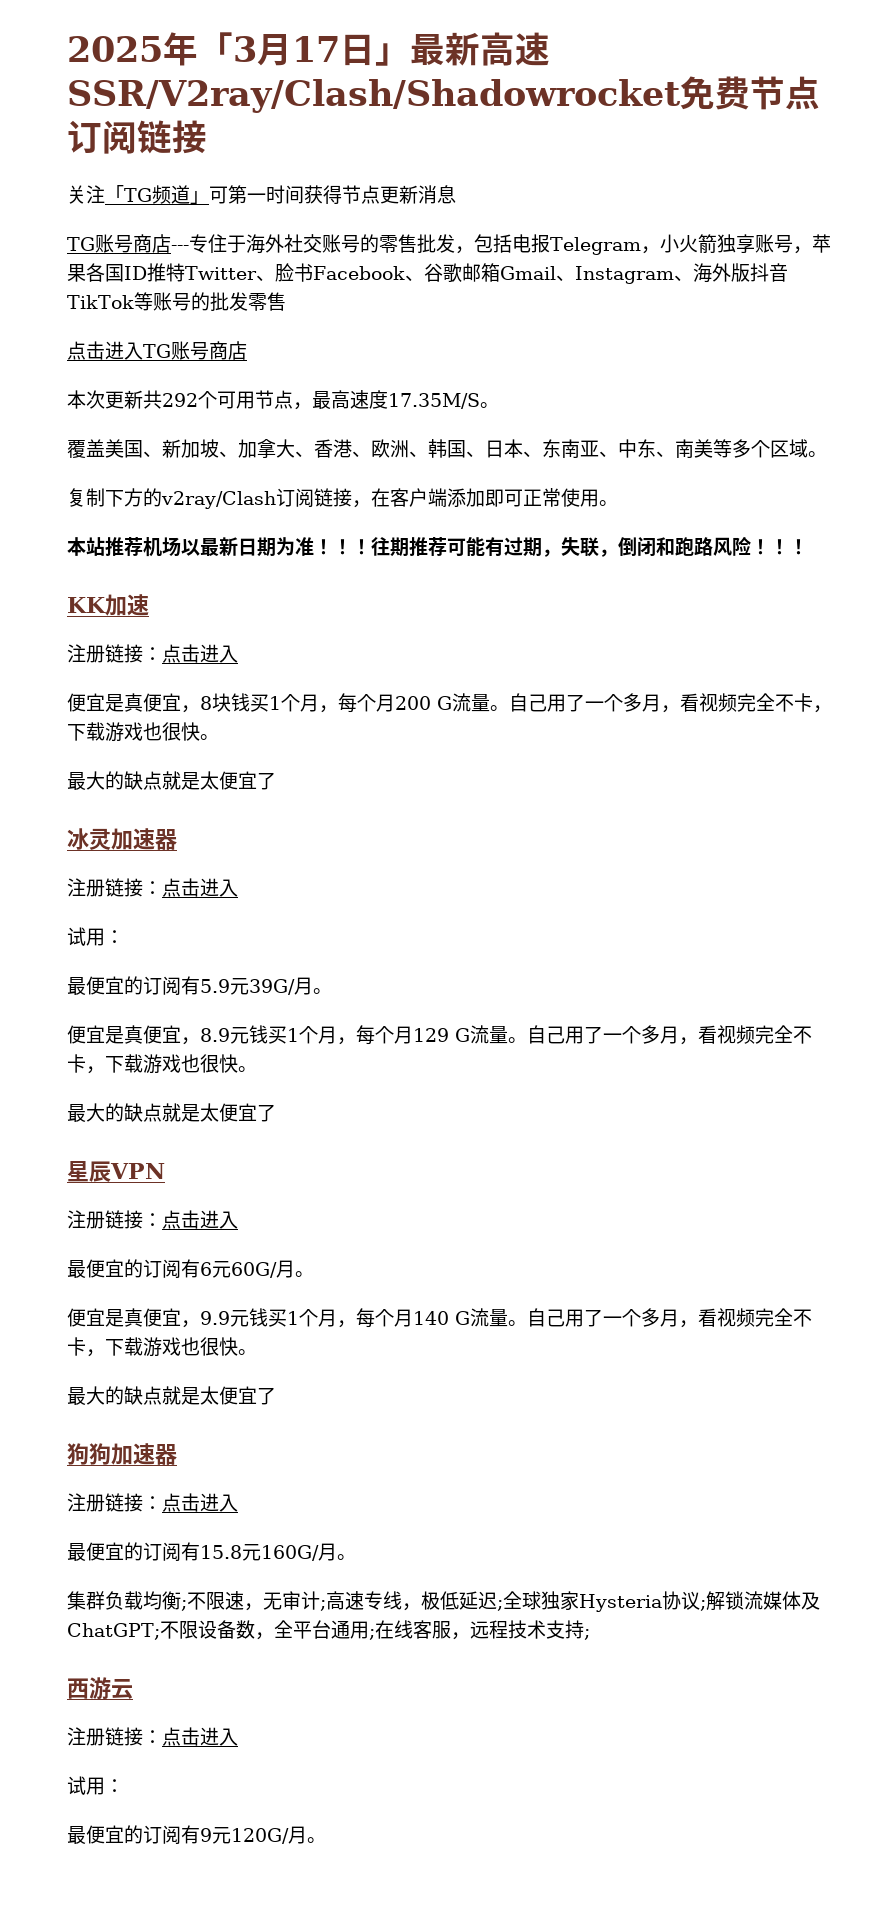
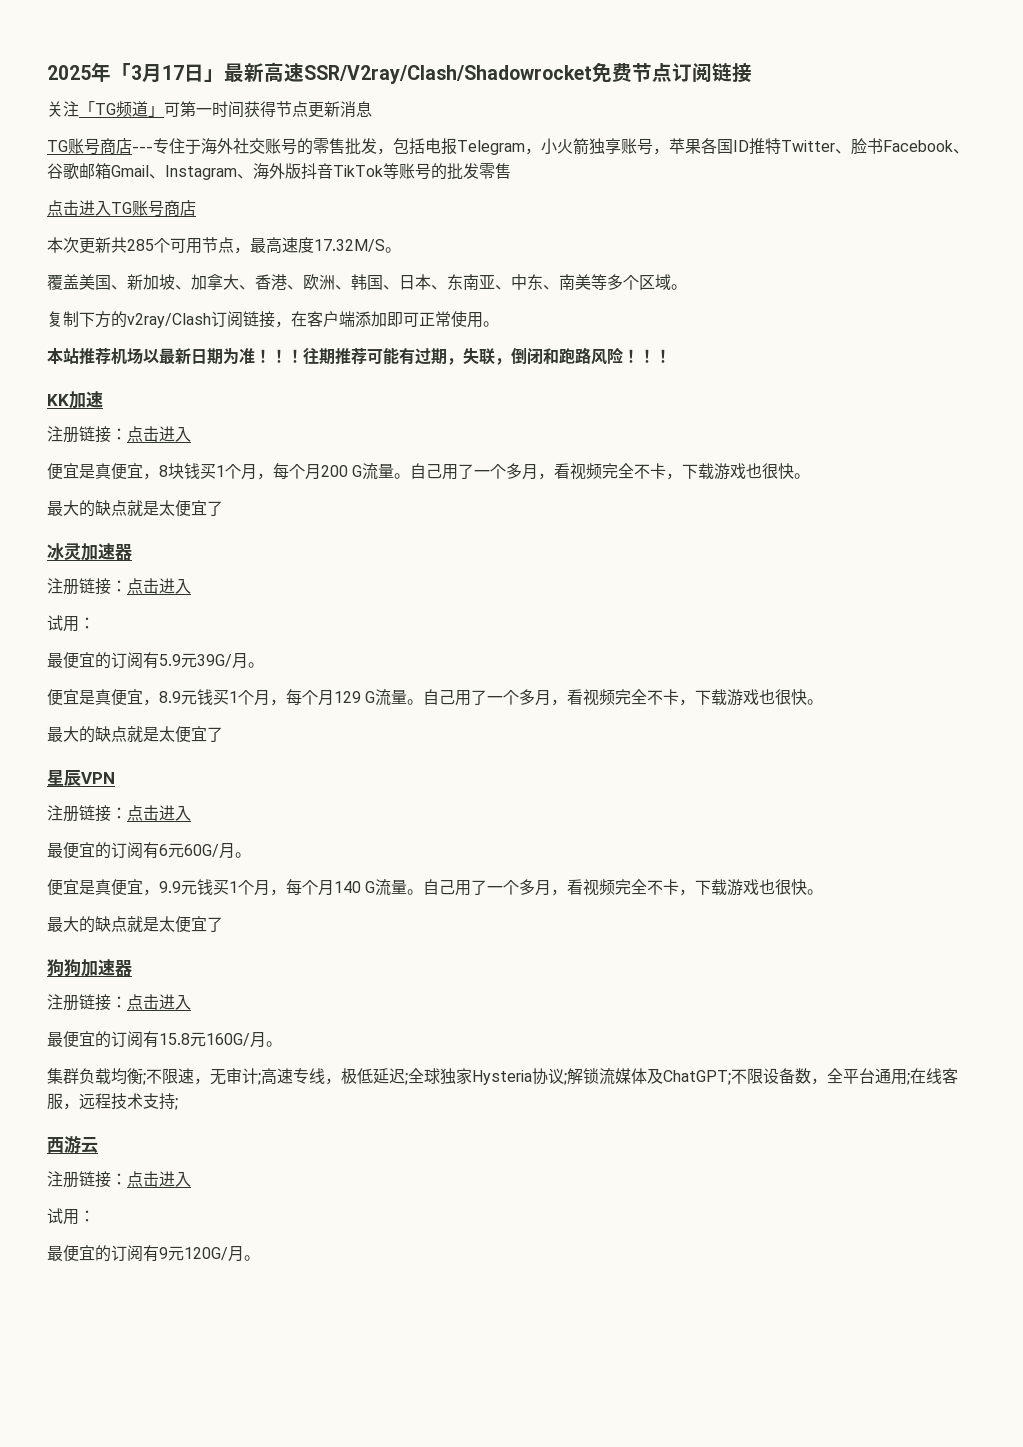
[162,393,198,407] 292 -> [127,239,154,251] 285
[388,393,480,409] 17.35M/S -> [314,239,385,252] 17.32M/S

